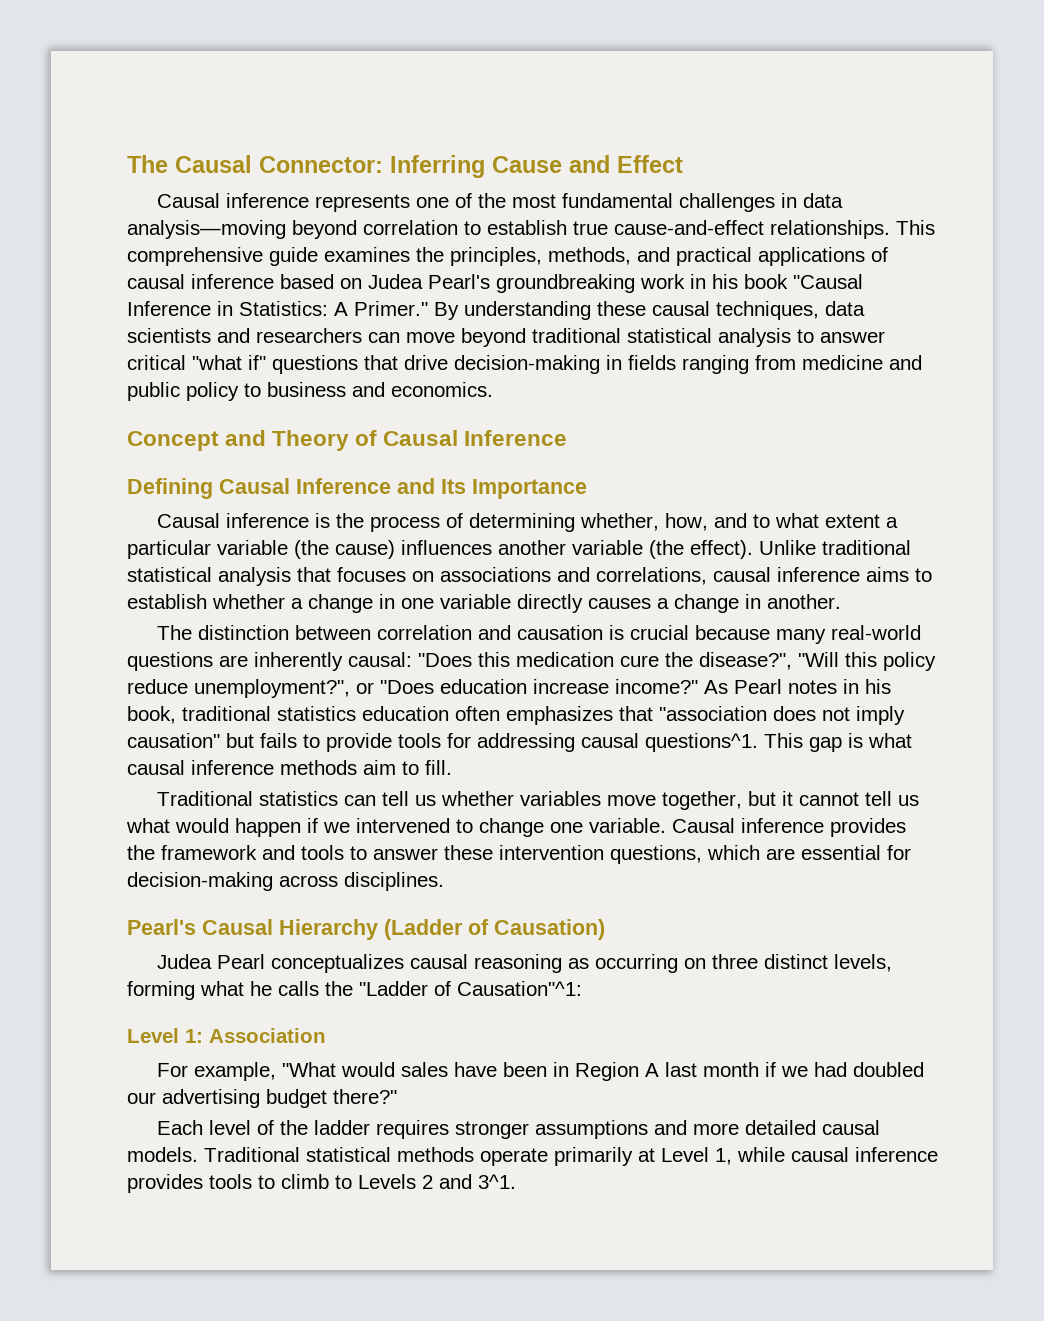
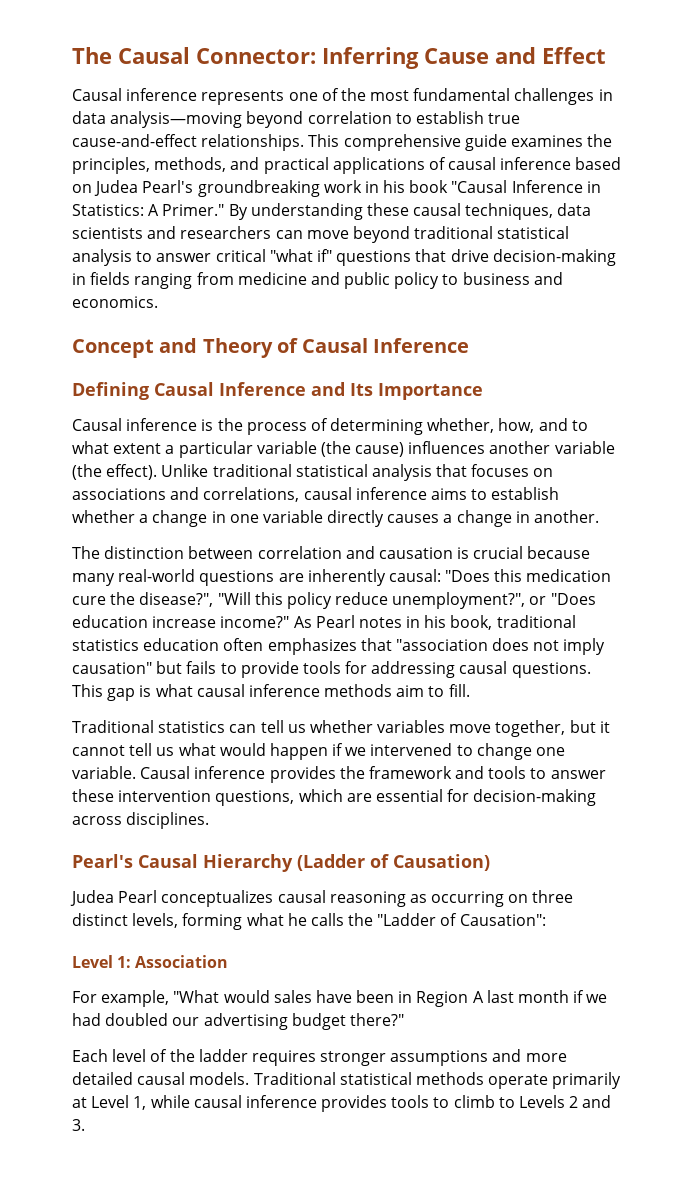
[645,733,758,752] questions^1. -> [511,662,591,678] questions.
[457,981,582,996] Causation"^1: -> [459,914,546,926] Causation":
[478,1174,516,1189] 3^1. -> [72,1119,85,1131] 3.

